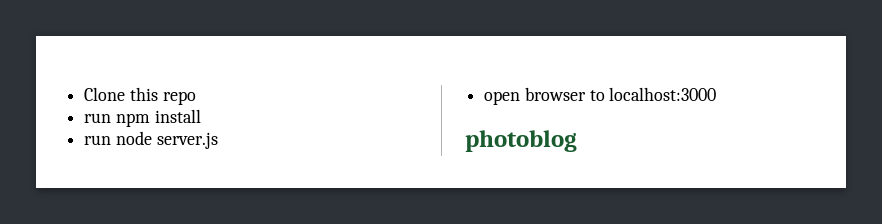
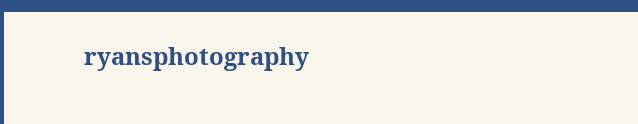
[84,87,196,105] [84,109,201,127] [84,131,218,149] [484,87,717,105] [465,130,577,152] Clone this repo // run npm install // run node server.js // open browser to localhost:3000 // photoblog -> [84,47,309,71] ryansphotography

